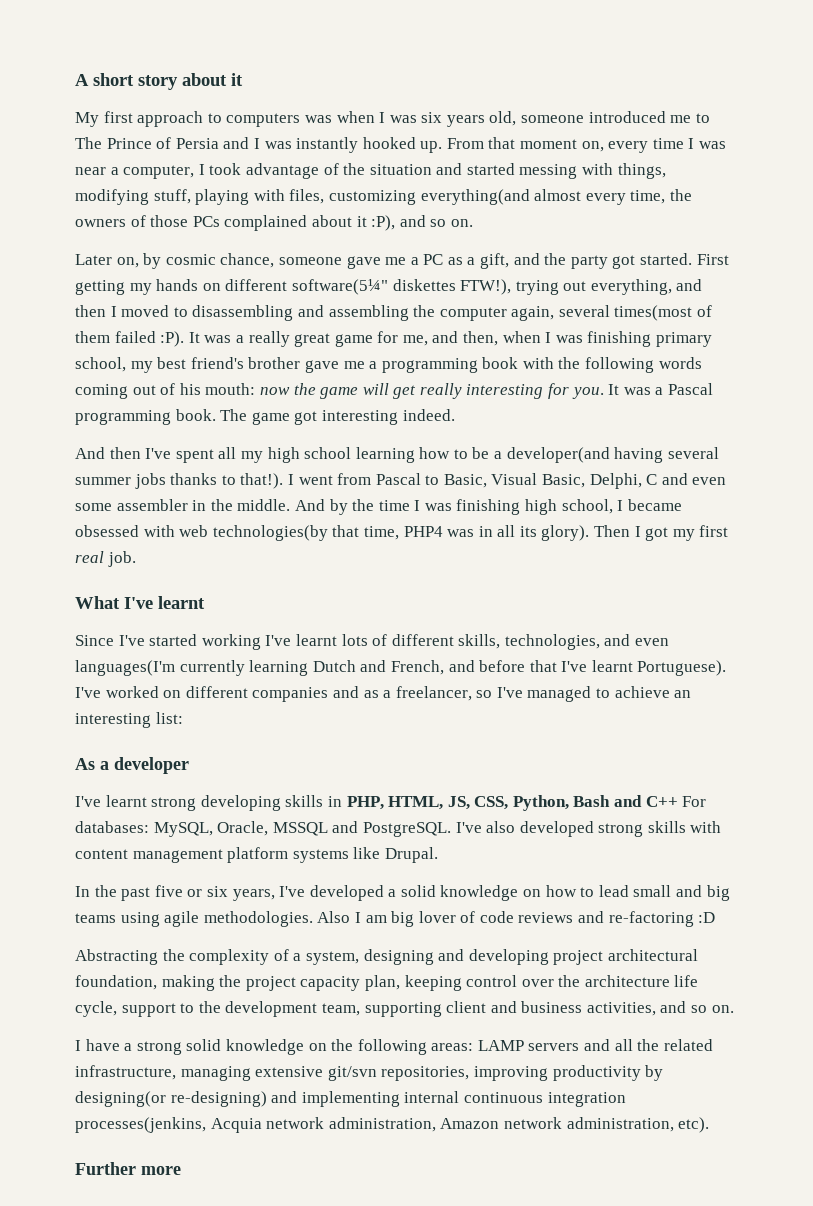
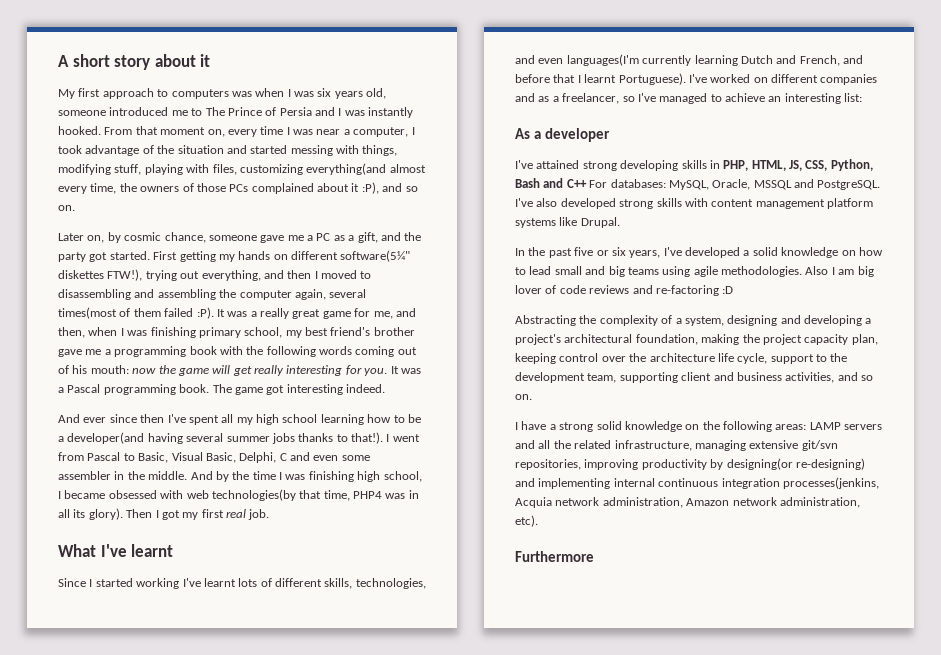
[362,137,443,153] hooked up. -> [58,126,101,135] hooked.
(105, 453) none -> [83,414,137,423] ever since
[118,635,145,646] I've -> [89,579,93,587] I
[561,661,588,672] I've -> [577,75,581,83] I
[105,795,147,807] learnt -> [536,160,580,169] attained
[553,950,604,965] project -> [865,318,872,324] [515,334,561,345] a project's
[75,1162,181,1175] Further more -> [515,551,594,562] Furthermore

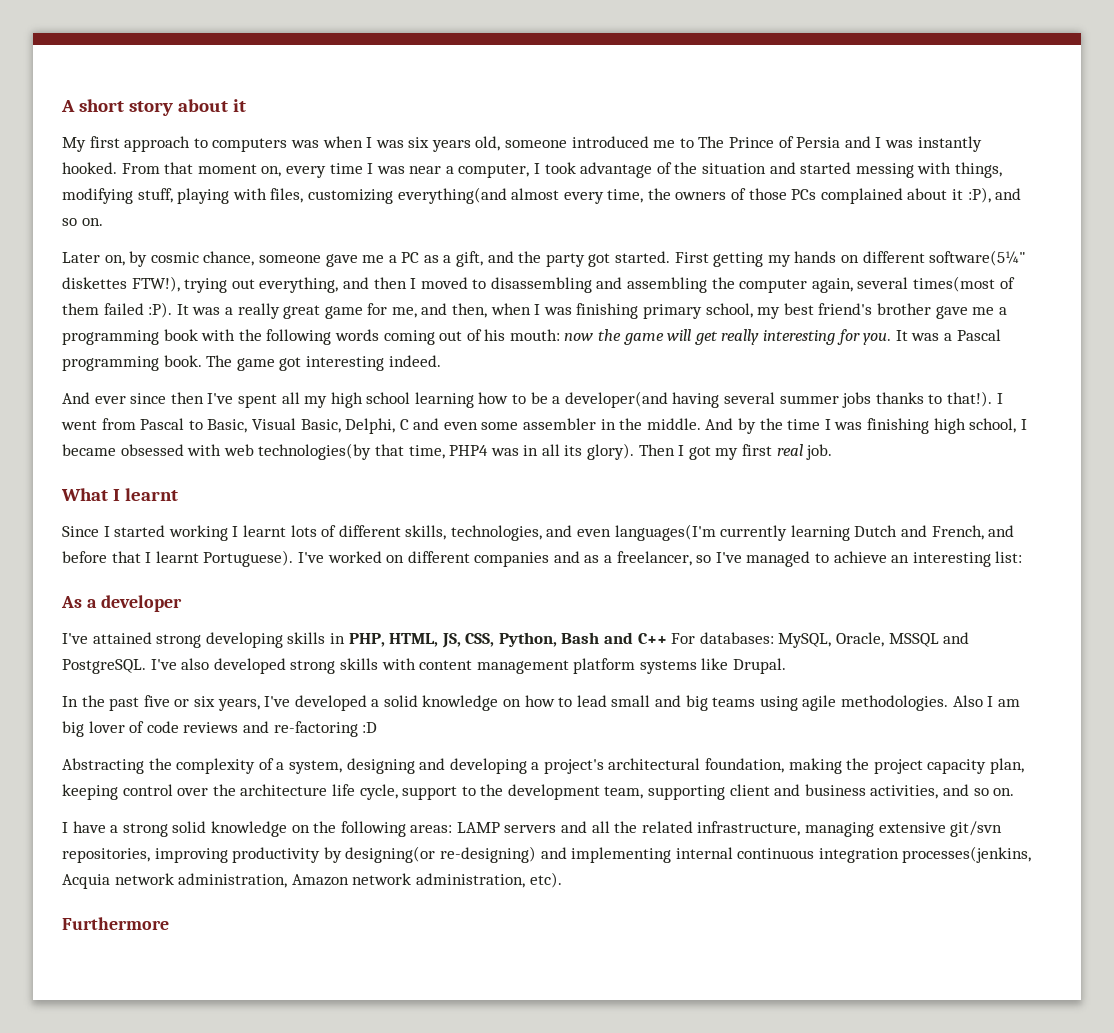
[100,544,127,557] I've -> [112,489,120,501] I
[182,578,201,587] I've -> [232,526,239,537] I

